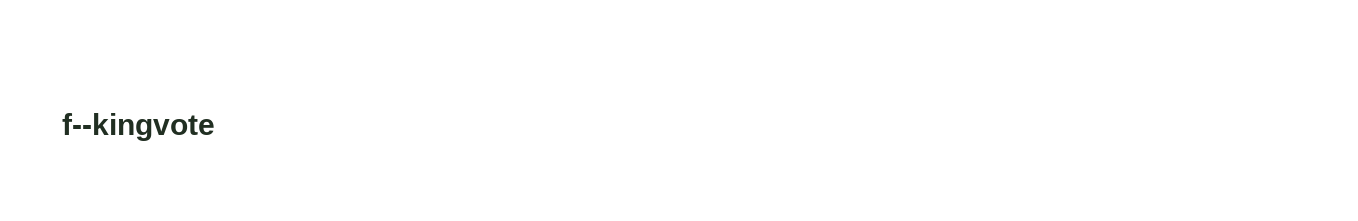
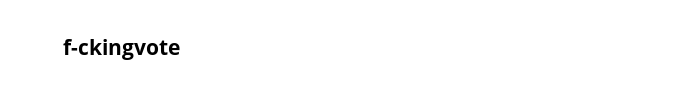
[62,113,215,141] f--kingvote -> [63,39,180,60] f-ckingvote

